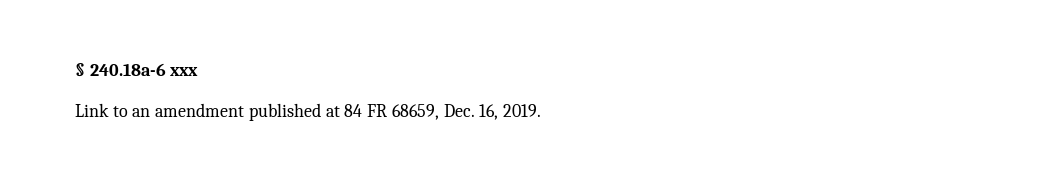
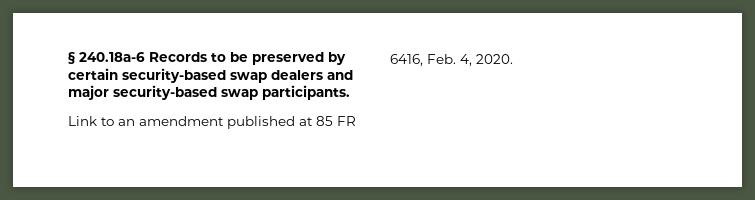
[170,67,199,76] xxx -> [149,52,346,65] [68,68,353,83] [68,85,350,100] Records to be preserved by certain security-based swap dealers and major security-based swap participants.
[344,104,541,120] 84 FR 68659, Dec. 16, 2019. -> [316,116,356,126] [390,54,513,66] 85 FR 6416, Feb. 4, 2020.

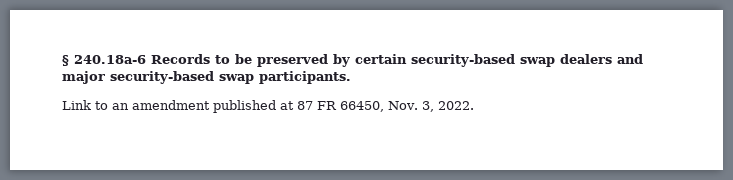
[316,116,356,126] [390,54,513,66] 85 FR 6416, Feb. 4, 2020. -> [297,101,474,112] 87 FR 66450, Nov. 3, 2022.

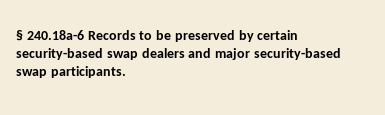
[62,100,474,113] // Link to an amendment published at 87 FR 66450, Nov. 3, 2022. -> (126, 72) none

